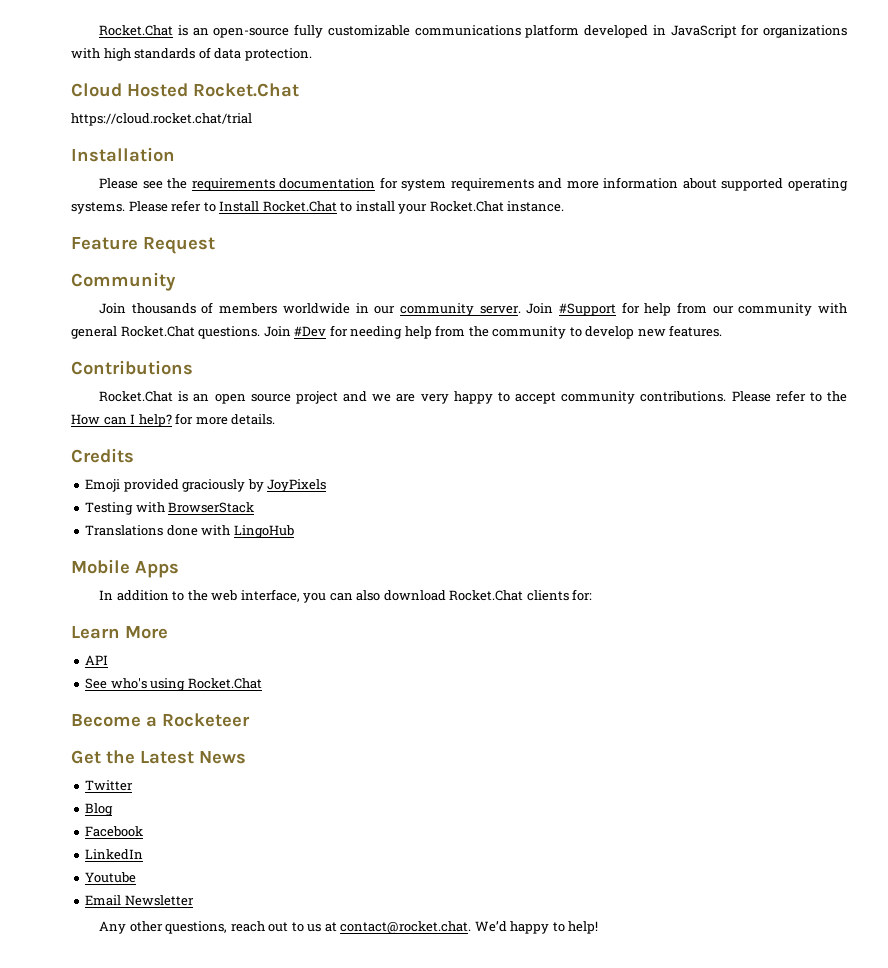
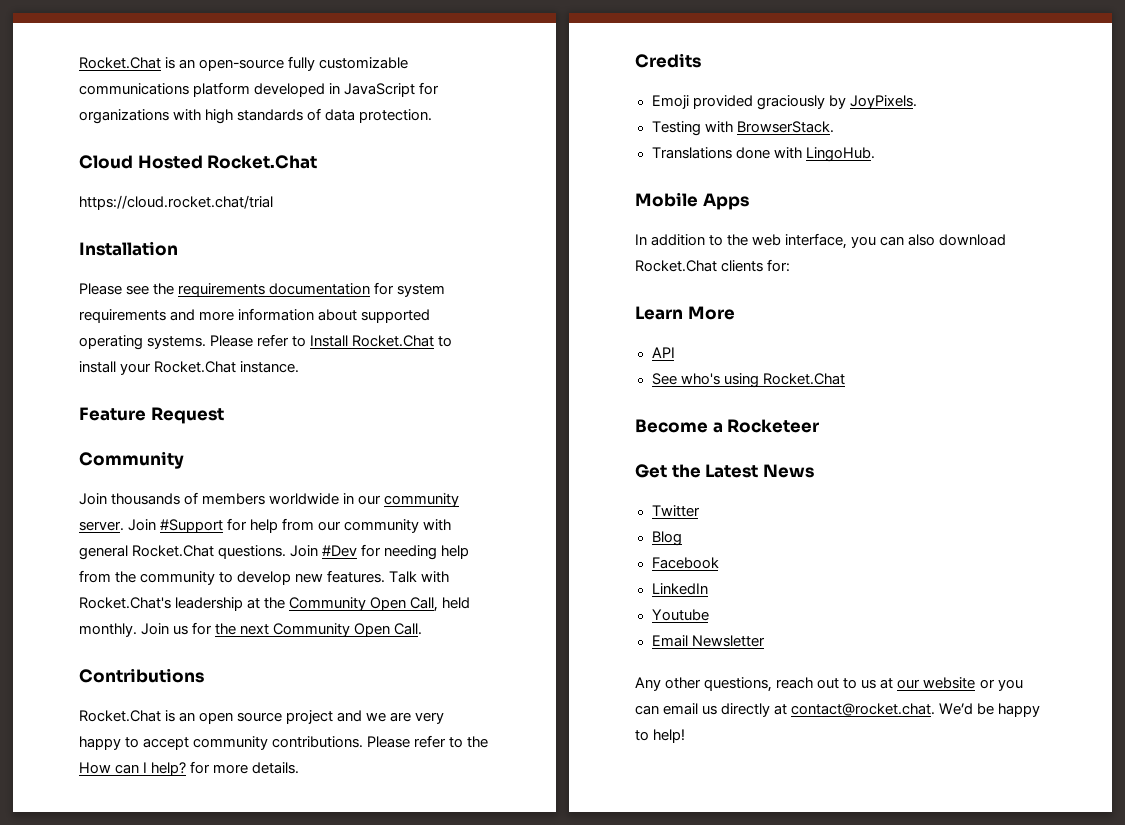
(723, 331) none -> [389,571,450,583] [79,597,471,612] [79,622,423,637] Talk with Rocket.Chat's leadership at the Community Open Call, held monthly. Join us for the next Community Open Call.
[267,479,327,492] JoyPixels -> [849,95,917,109] JoyPixels.
[168,502,255,513] BrowserStack -> [736,121,834,133] BrowserStack.
[233,525,294,538] LingoHub -> [805,147,875,162] LingoHub.
(337, 927) none -> [897,677,1023,691] [635,703,788,717] our website or you can email us directly at
(507, 926) none -> [977,703,995,715] be

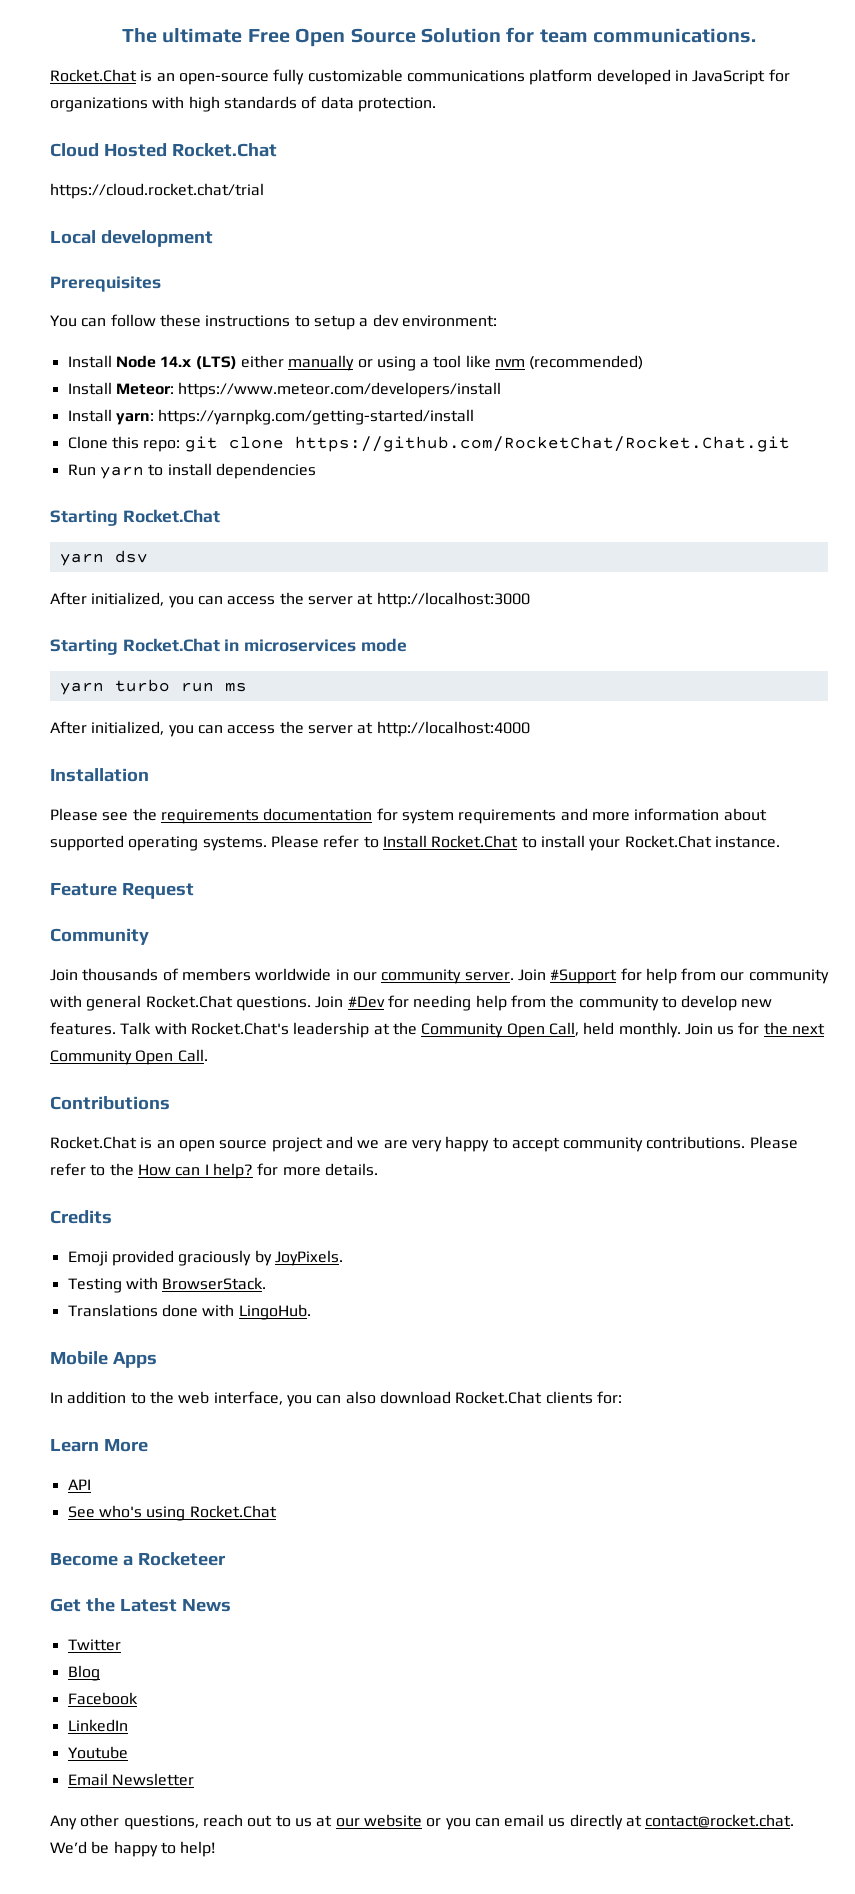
(79, 63) none -> [121,27,757,47] The ultimate Free Open Source Solution for team communications. //
(273, 202) none -> [50,230,213,247] [50,276,161,292] [50,314,497,330] [67,355,644,371] [67,382,502,398] [67,409,475,425] [67,436,790,452] [67,463,316,479] [50,509,220,526] [59,550,148,566] [50,592,530,608] [50,638,407,655] [59,679,247,695] [50,721,530,737] // Local development // Prerequisites // You can follow these instructions to setup a dev environment: // Install Node 14.x (LTS) either manually or using a tool like nvm (recommended) // Install Meteor: https://www.meteor.com/developers/install // Install yarn: https://yarnpkg.com/getting-started/install // Clone this repo: git clone https://github.com/RocketChat/Rocket.Chat.git // Run yarn to install dependencies // Starting Rocket.Chat // yarn dsv // After initialized, you can access the server at http://localhost:3000 // Starting Rocket.Chat in microservices mode // yarn turbo run ms // After initialized, you can access the server at http://localhost:4000

